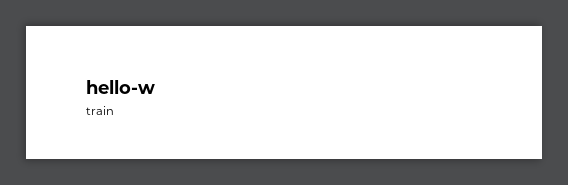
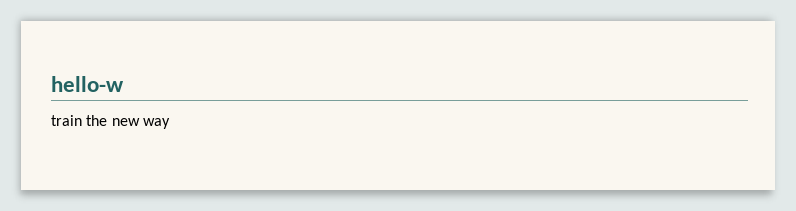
(114, 110) none -> [86,115,170,129] the new way

